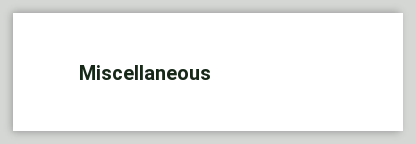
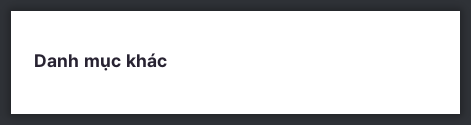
[79,65,211,80] Miscellaneous -> [34,53,167,71] Danh mục khác

